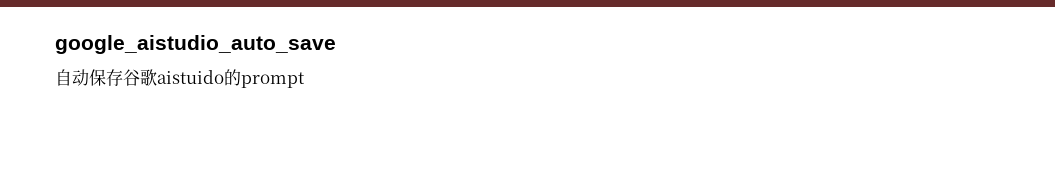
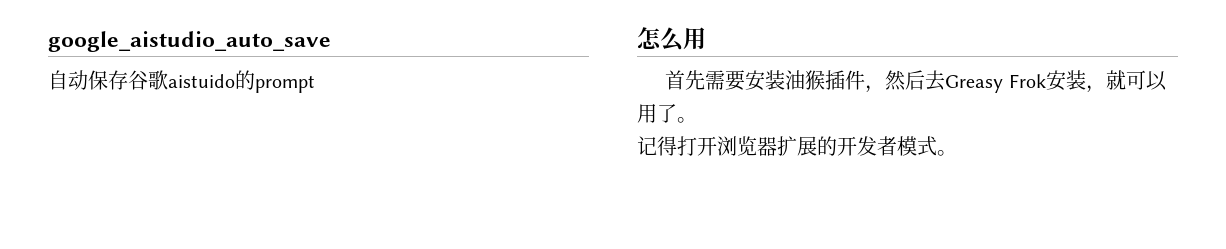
(305, 80) none -> [637,27,706,52] [665,70,1167,93] [637,104,697,123] [637,136,957,156] // 怎么用 // 首先需要安装油猴插件，然后去Greasy Frok安装，就可以用了。 // 记得打开浏览器扩展的开发者模式。

